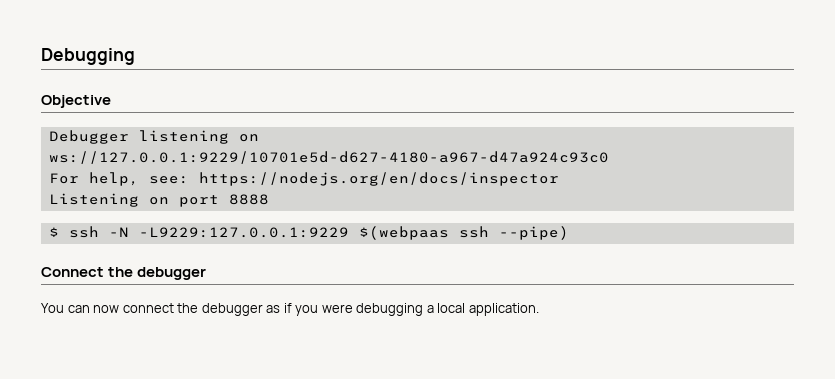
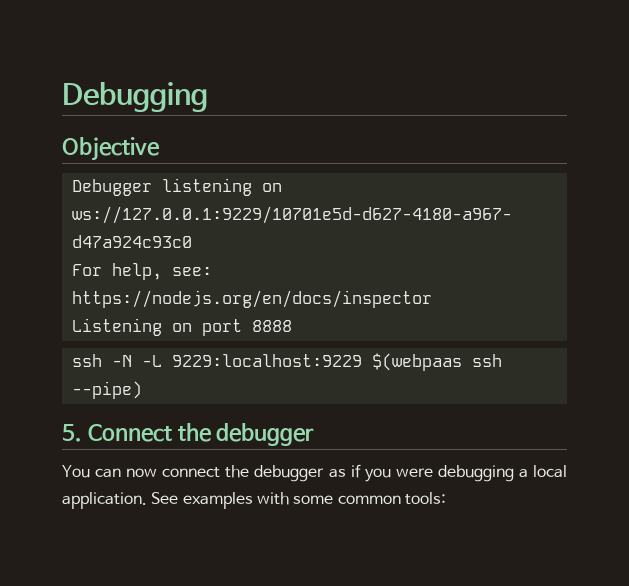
[48,227,59,237] $ -> (292, 326) none
[138,227,349,238] -L9229:127.0.0.1:9229 -> [141,354,362,367] -L 9229:localhost:9229
(569, 233) none -> [62,424,82,442] 5.
(539, 309) none -> [151,492,446,509] See examples with some common tools:

